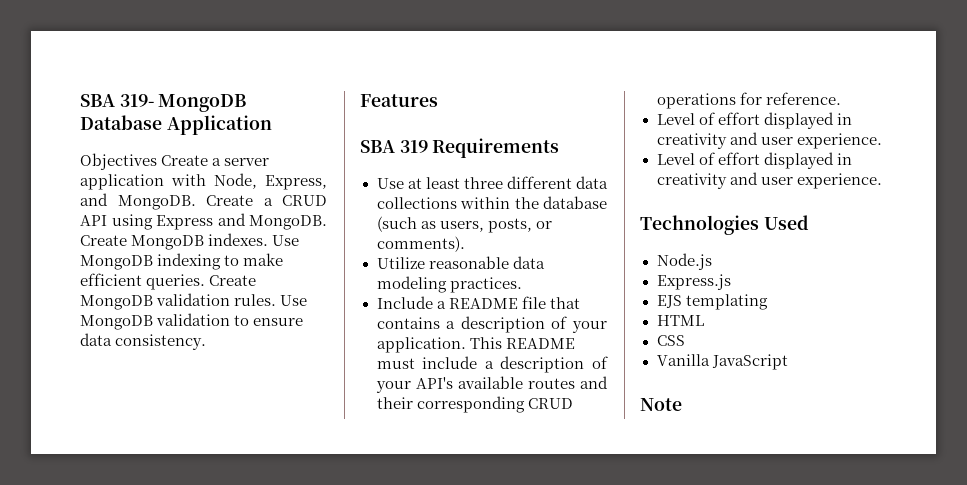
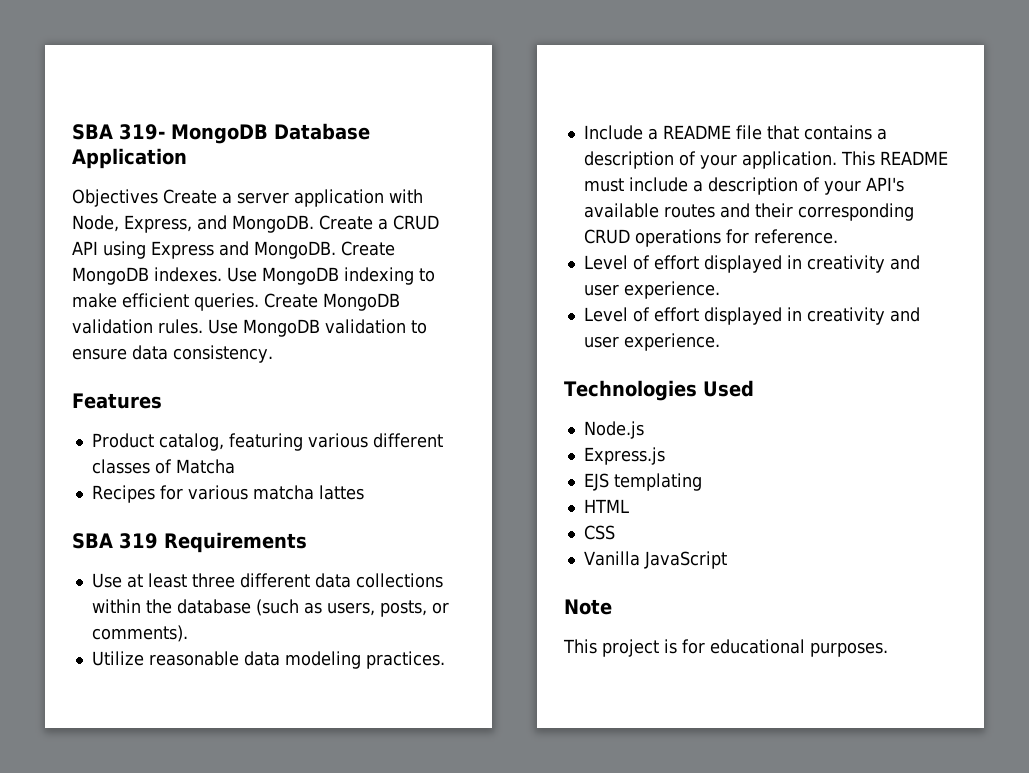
(438, 100) none -> [91,433,443,451] [91,459,235,474] [91,485,364,503] // Product catalog, featuring various different classes of Matcha // Recipes for various matcha lattes
(682, 404) none -> [563,639,888,657] // This project is for educational purposes.

